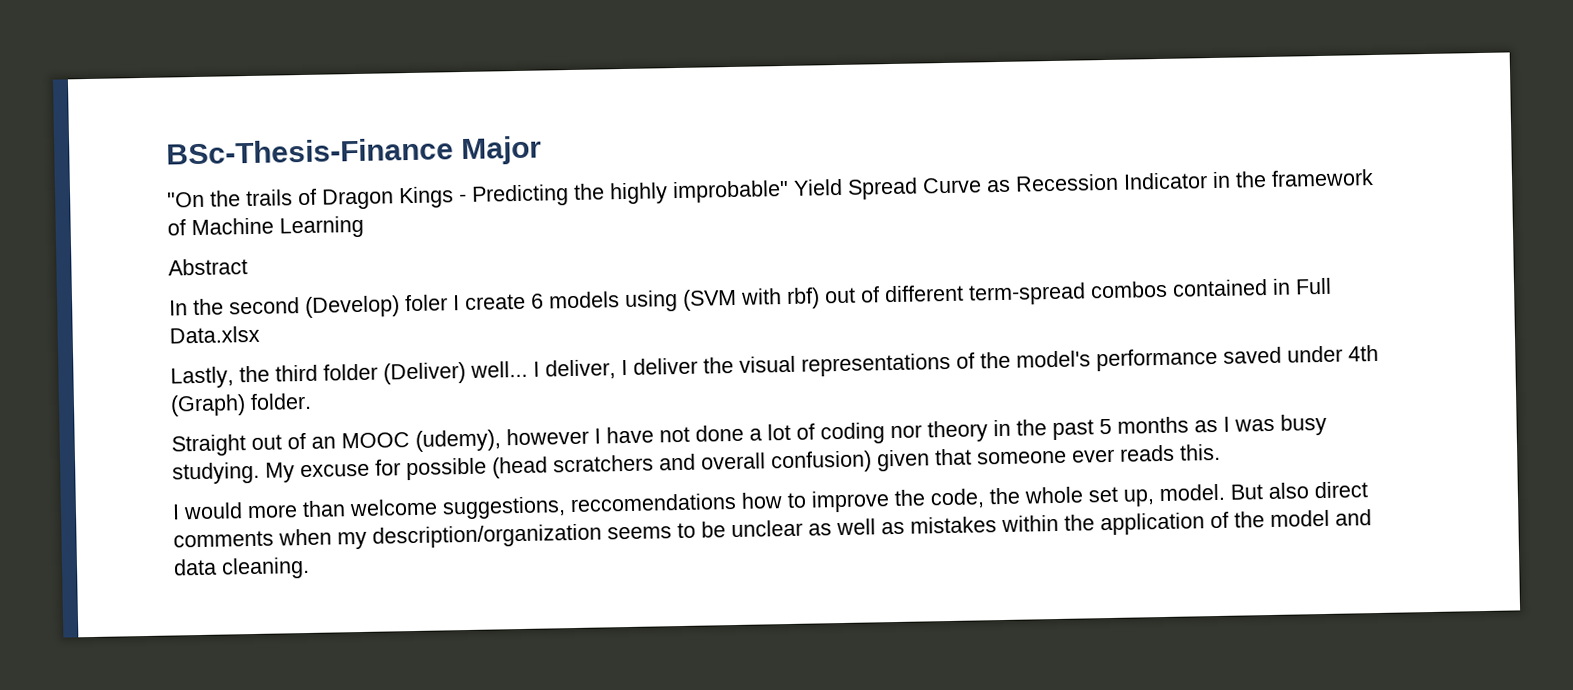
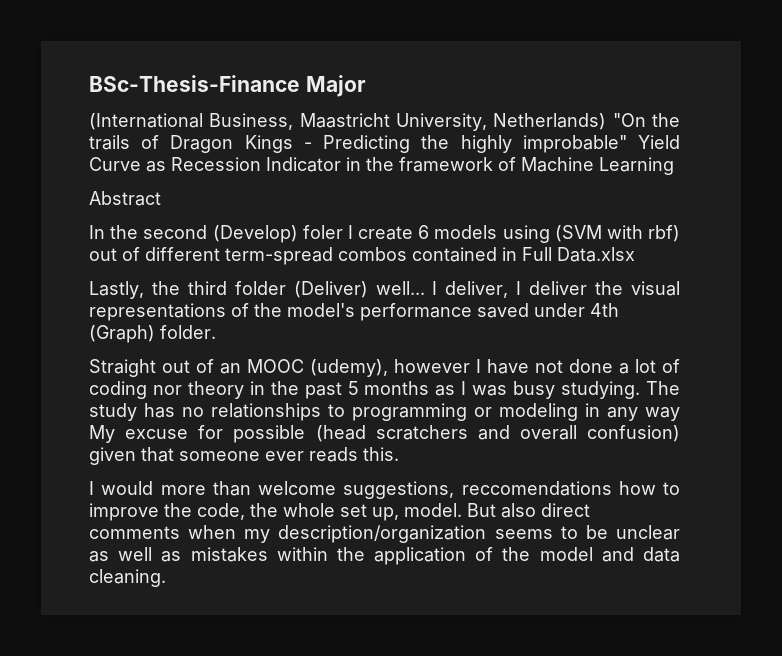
(543, 150) none -> [89,113,607,131] (International Business, Maastricht University, Netherlands)
[847,177,918,200] Spread -> (680, 142) none
(260, 473) none -> [645,381,680,395] [89,403,680,421] The study has no relationships to programming or modeling in any way

